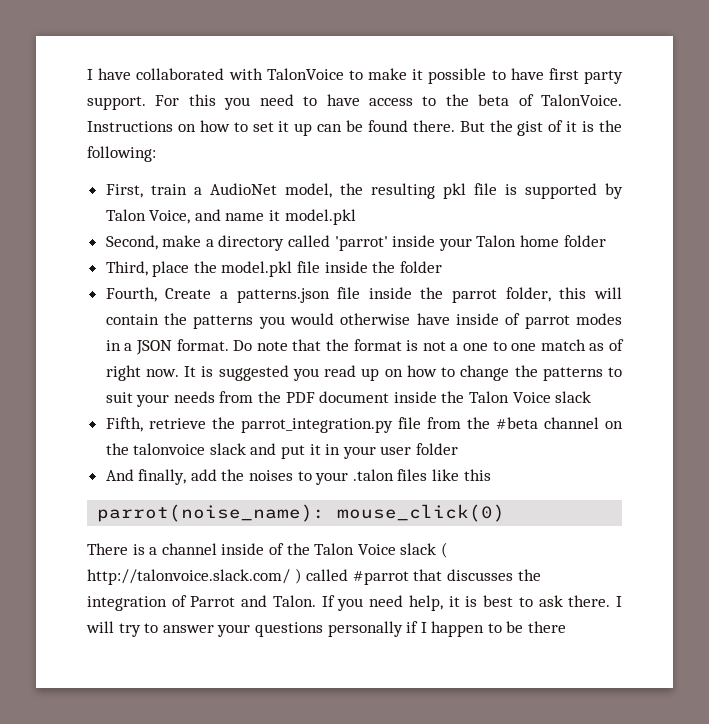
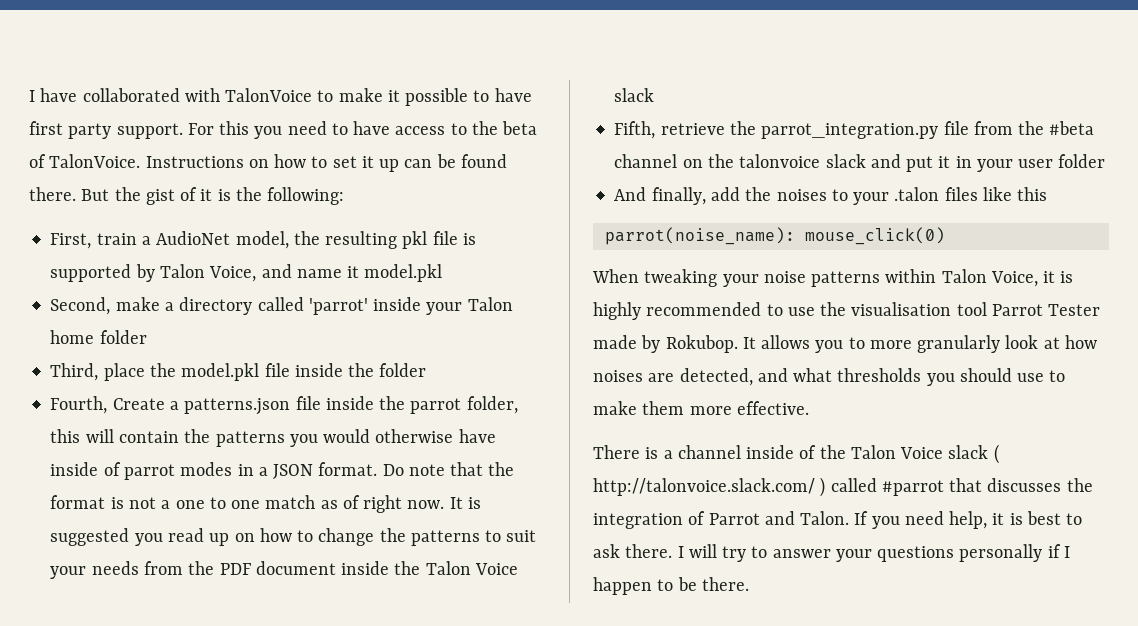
(506, 513) none -> [592,269,1074,287] [593,302,1101,320] [593,335,1097,353] [593,368,1066,386] [593,401,809,415] // When tweaking your noise patterns within Talon Voice, it is highly recommended to use the visualisation tool Parrot Tester made by Rokubop. It allows you to more granularly look at how noises are detected, and what thresholds you should use to make them more effective.
[528,621,567,633] there -> [701,577,749,591] there.

